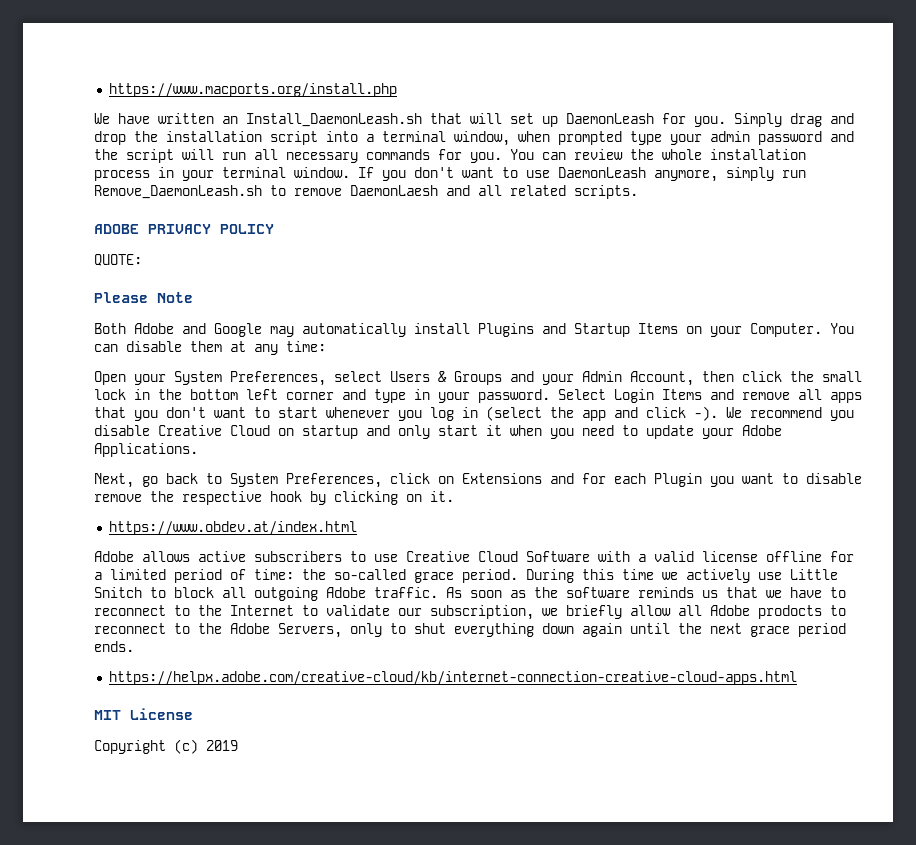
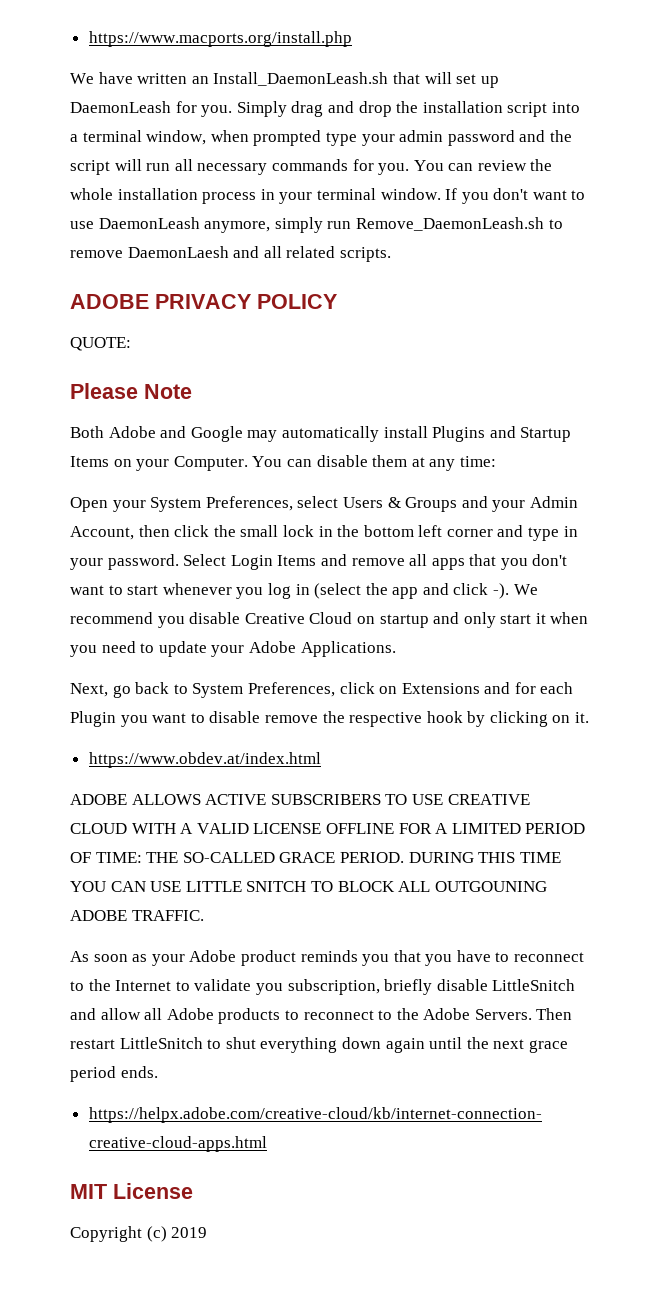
[94,551,854,562] [94,569,838,583] [94,587,782,601] Adobe allows active subscribers to use Creative Cloud Software with a valid license offline for a limited period of time: the so-called grace period. During this time we actively use Little Snitch to block all outgoing Adobe traffic. As soon as the software reminds us that we -> [70,794,530,805] [70,823,586,834] [70,852,561,863] [70,881,547,892] [70,910,204,921] [70,950,453,966] ADOBE ALLOWS ACTIVE SUBSCRIBERS TO USE CREATIVE CLOUD WITH A VALID LICENSE OFFLINE FOR A LIMITED PERIOD OF TIME: THE SO-CALLED GRACE PERIOD. DURING THIS TIME YOU CAN USE LITTLE SNITCH TO BLOCK ALL OUTGOUNING ADOBE TRAFFIC. // As soon as your Adobe product reminds you that you
[398,605,622,620] our subscription, we briefly -> [255,979,576,995] [70,1008,96,1020] you subscription, briefly disable LittleSnitch and
[758,605,822,619] prodocts -> [218,1008,281,1024] products
[278,623,382,638] Servers, only -> [474,1008,573,1020] [70,1037,203,1049] Servers. Then restart LittleSnitch

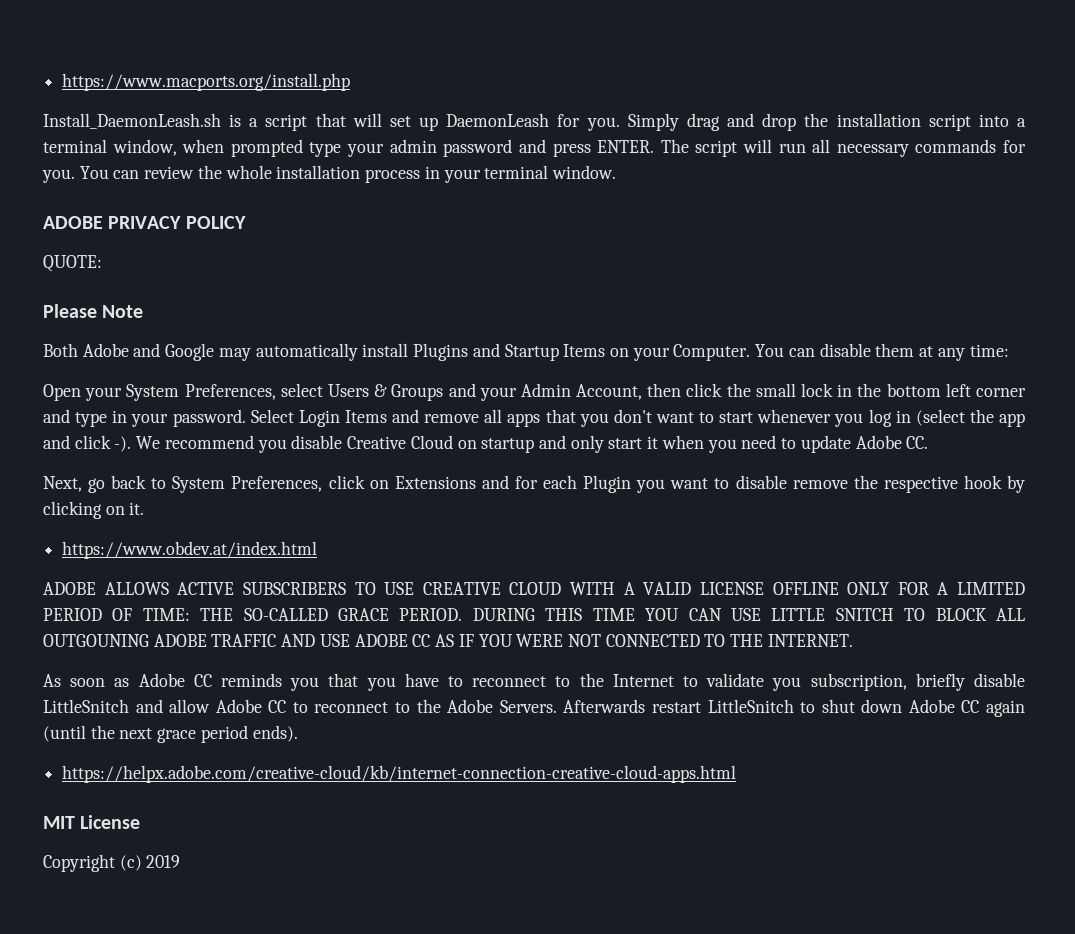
[70,72,389,86] We have written an Install_DaemonLeash.sh -> [43,113,308,131] Install_DaemonLeash.sh is a script
[549,130,572,142] the -> [552,139,689,157] press ENTER. The
[445,188,586,204] [70,217,563,233] [70,246,391,262] If you don't want to use DaemonLeash anymore, simply run Remove_DaemonLeash.sh to remove DaemonLaesh and all related scripts. -> (616, 172) none
[211,641,396,657] your Adobe Applications. -> [855,435,929,449] Adobe CC.
(394, 828) none -> [847,582,890,595] ONLY
[131,910,204,921] TRAFFIC. -> [211,634,853,647] TRAFFIC AND USE ADOBE CC AS IF YOU WERE NOT CONNECTED TO THE INTERNET.
[151,950,296,966] your Adobe product -> [138,673,212,687] Adobe CC
[144,1008,281,1024] all Adobe products -> [215,699,287,713] Adobe CC
[536,1008,573,1020] Then -> [563,699,646,713] Afterwards
[260,1037,463,1053] everything down again until -> [861,699,1025,717] [43,725,86,742] down Adobe CC again (until
[120,1066,158,1078] ends. -> [252,725,298,742] ends).

